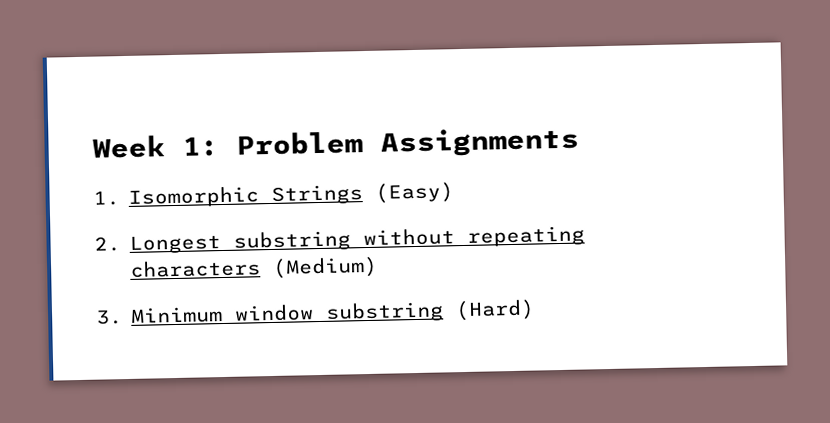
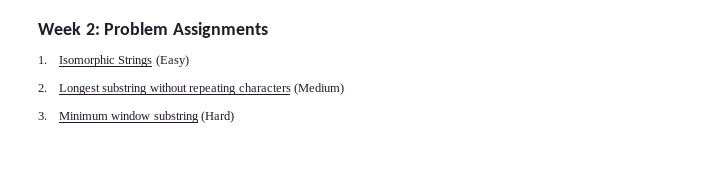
[182,136,219,157] 1: -> [85,23,100,35] 2:

